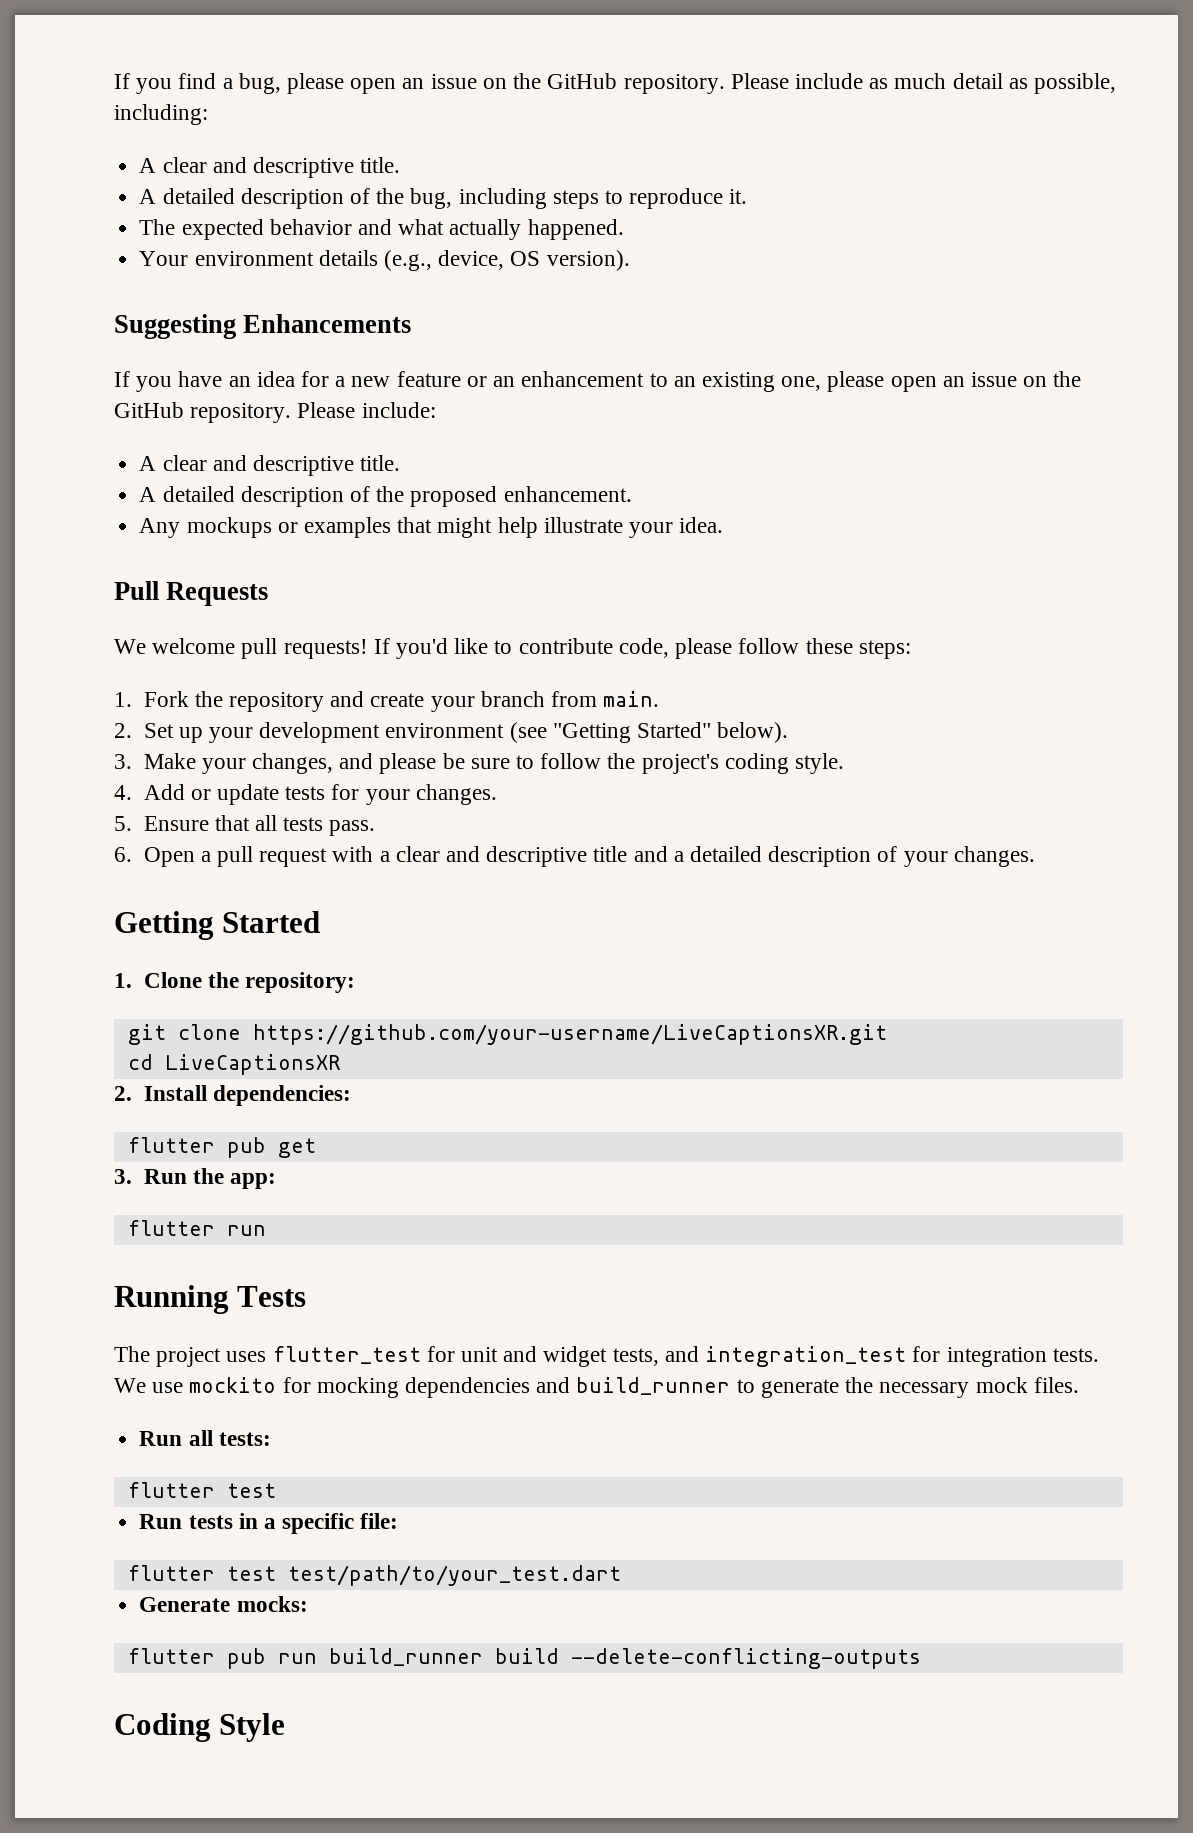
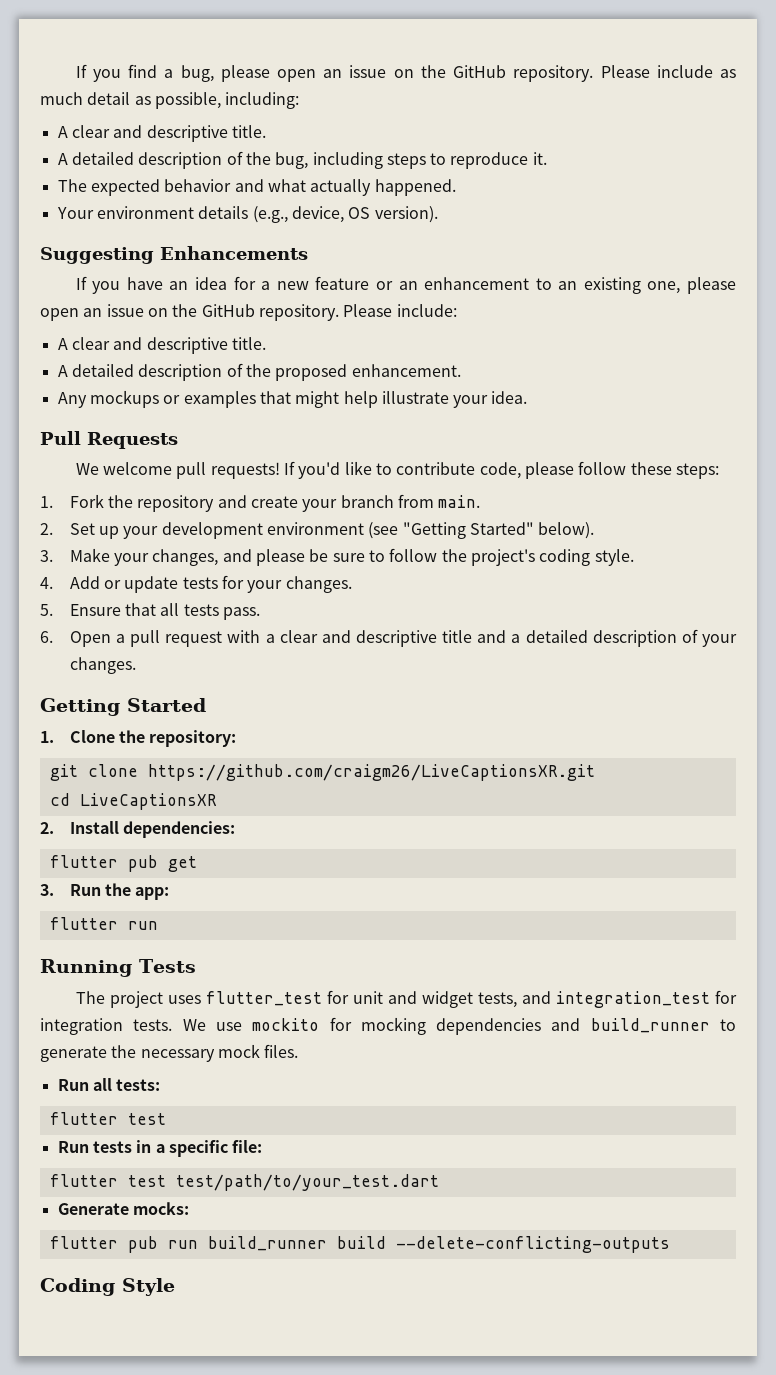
[252,1024,887,1045] https://github.com/your-username/LiveCaptionsXR.git -> [147,764,595,781] https://github.com/craigm26/LiveCaptionsXR.git

